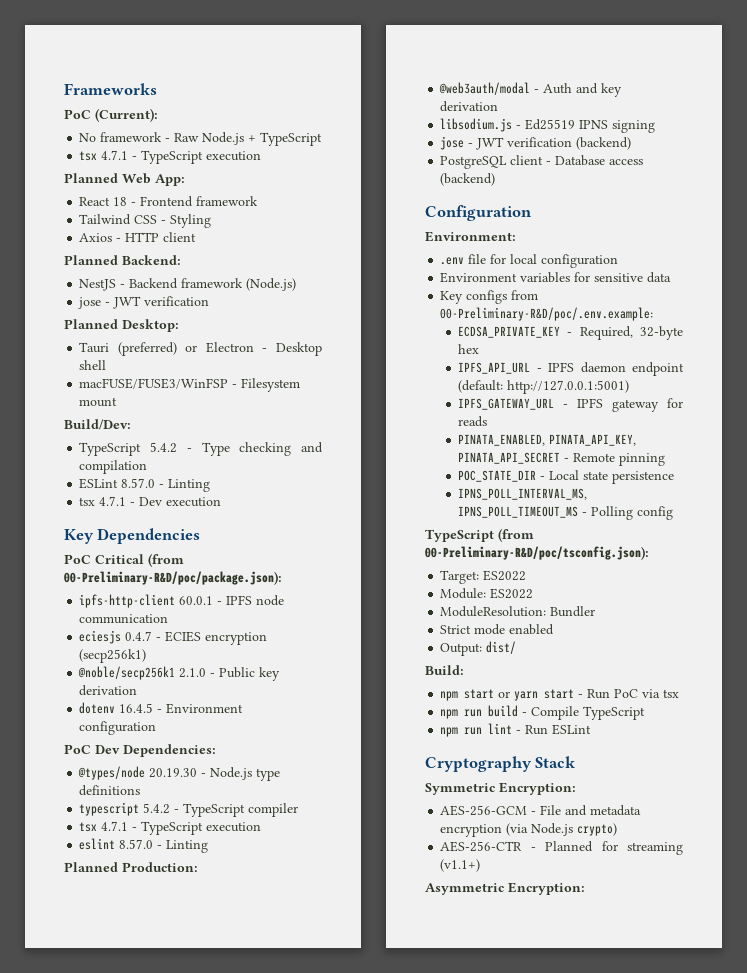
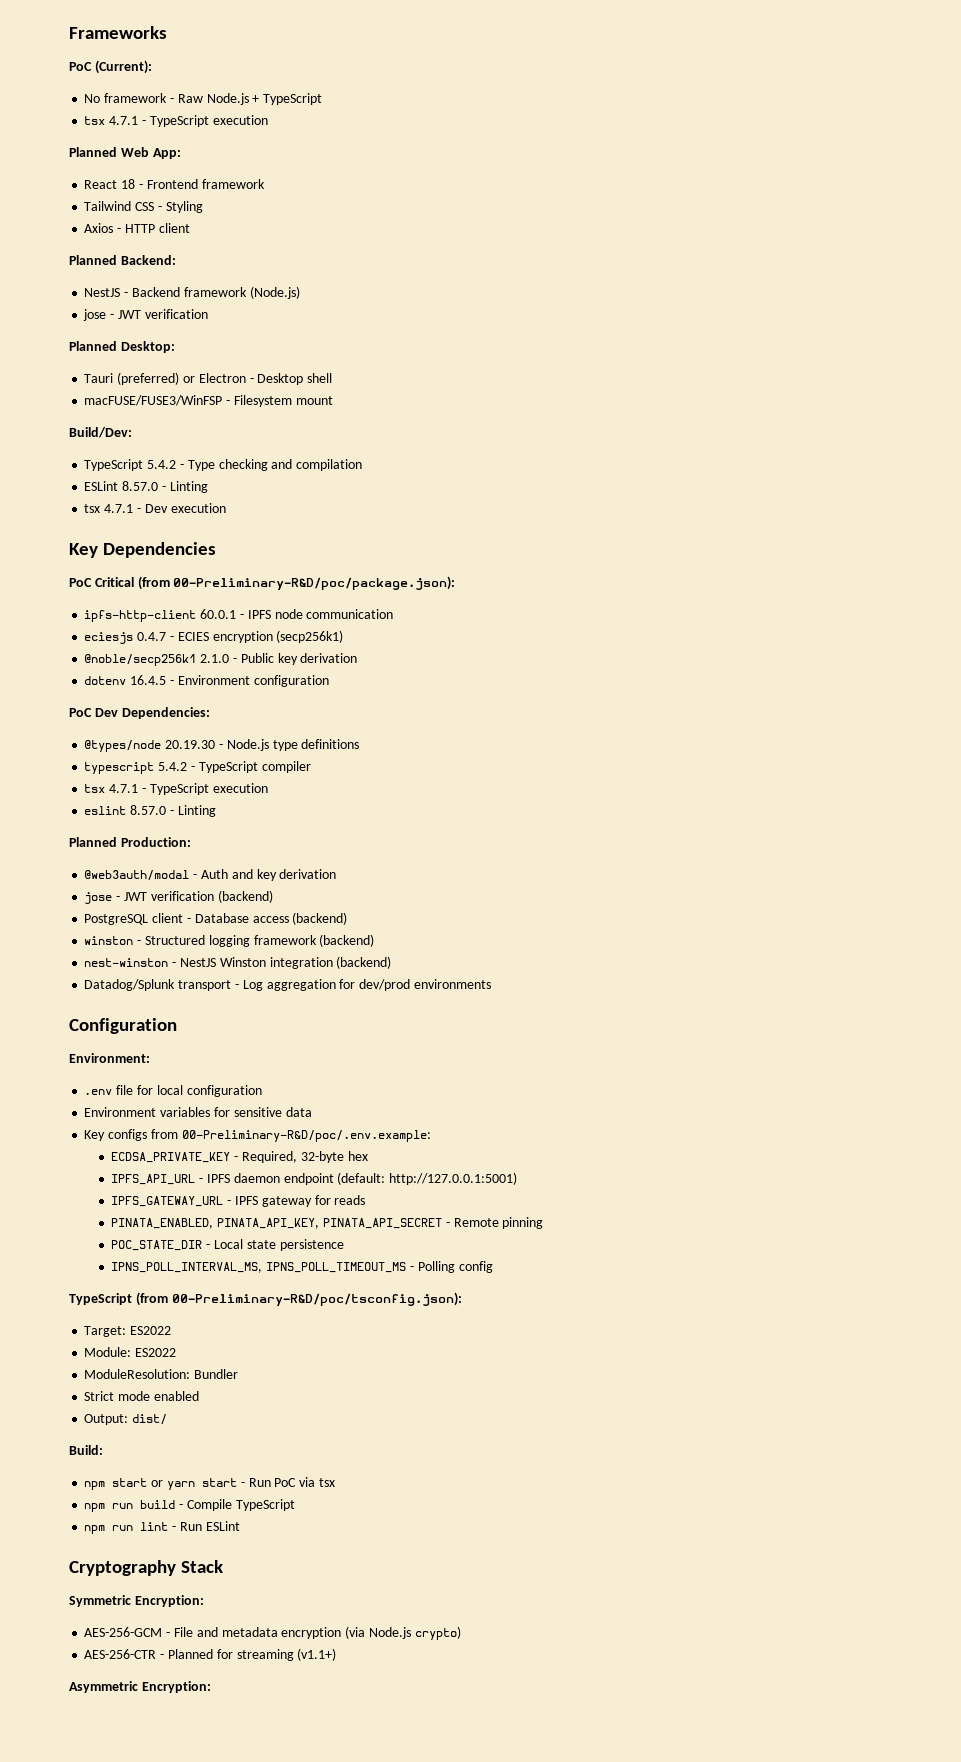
[440,118,656,133] // libsodium.js - Ed25519 IPNS signing -> (337, 874) none
(496, 179) none -> [84,934,375,947] [84,956,392,969] [84,979,491,991] // winston - Structured logging framework (backend) // nest-winston - NestJS Winston integration (backend) // Datadog/Splunk transport - Log aggregation for dev/prod environments

